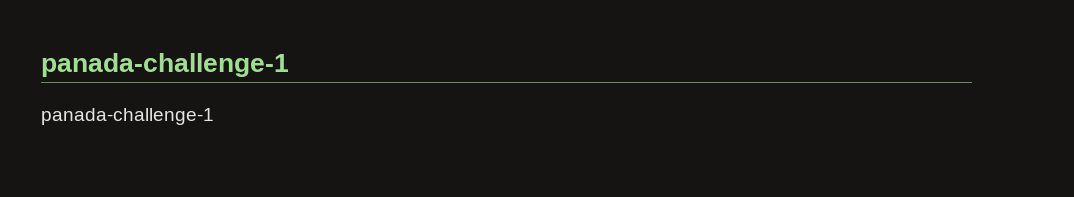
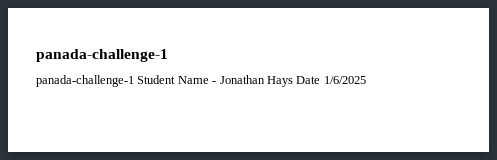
(214, 116) none -> [137,75,366,87] Student Name - Jonathan Hays Date 1/6/2025

